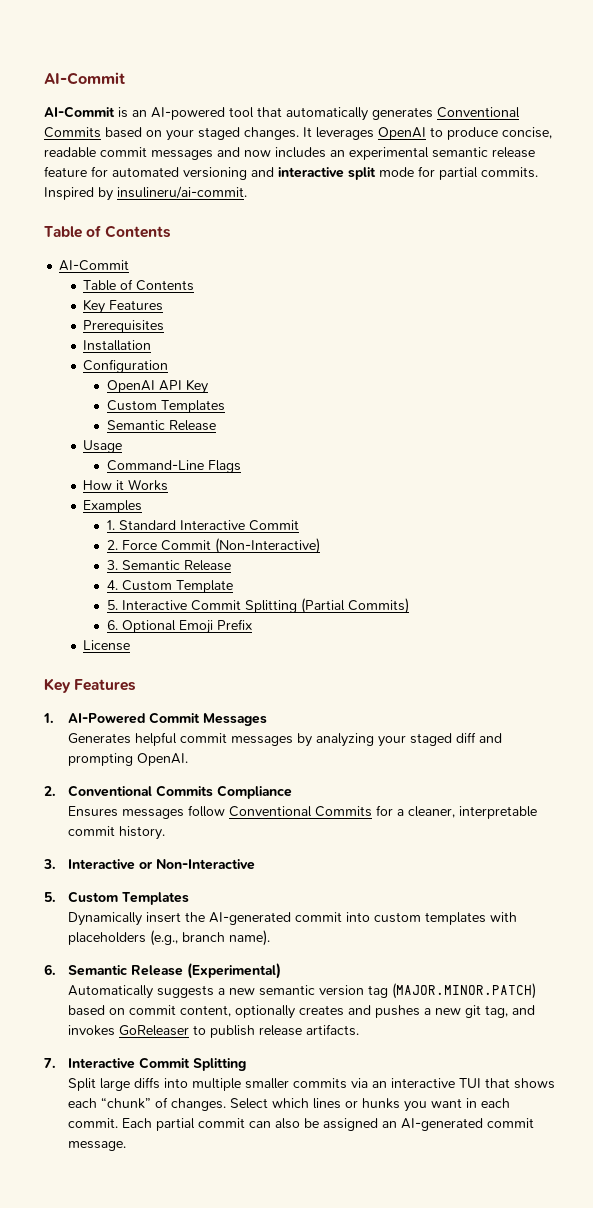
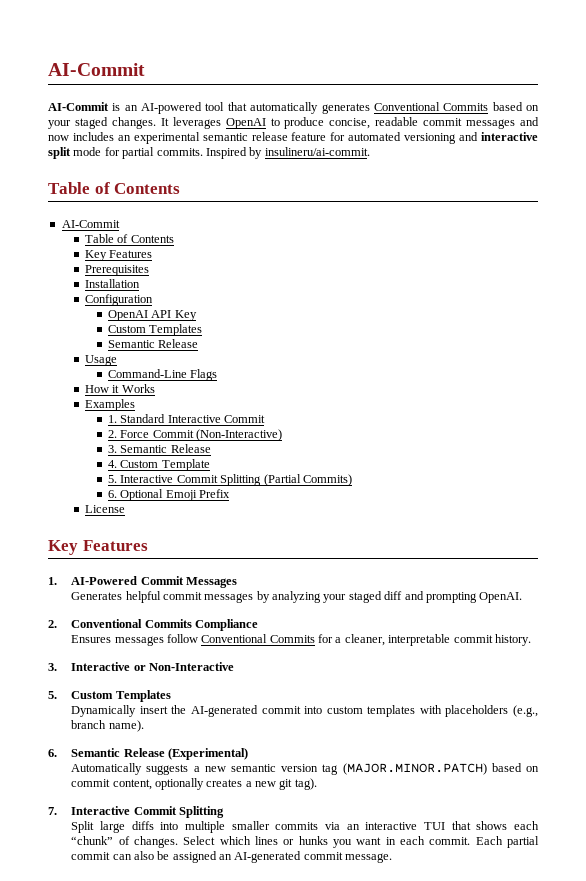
[347,1005,420,1018] and pushes -> (243, 783) none
[484,1005,535,1018] [67,1024,359,1038] tag, and invokes GoReleaser to publish release artifacts. -> [294,778,317,790] tag).

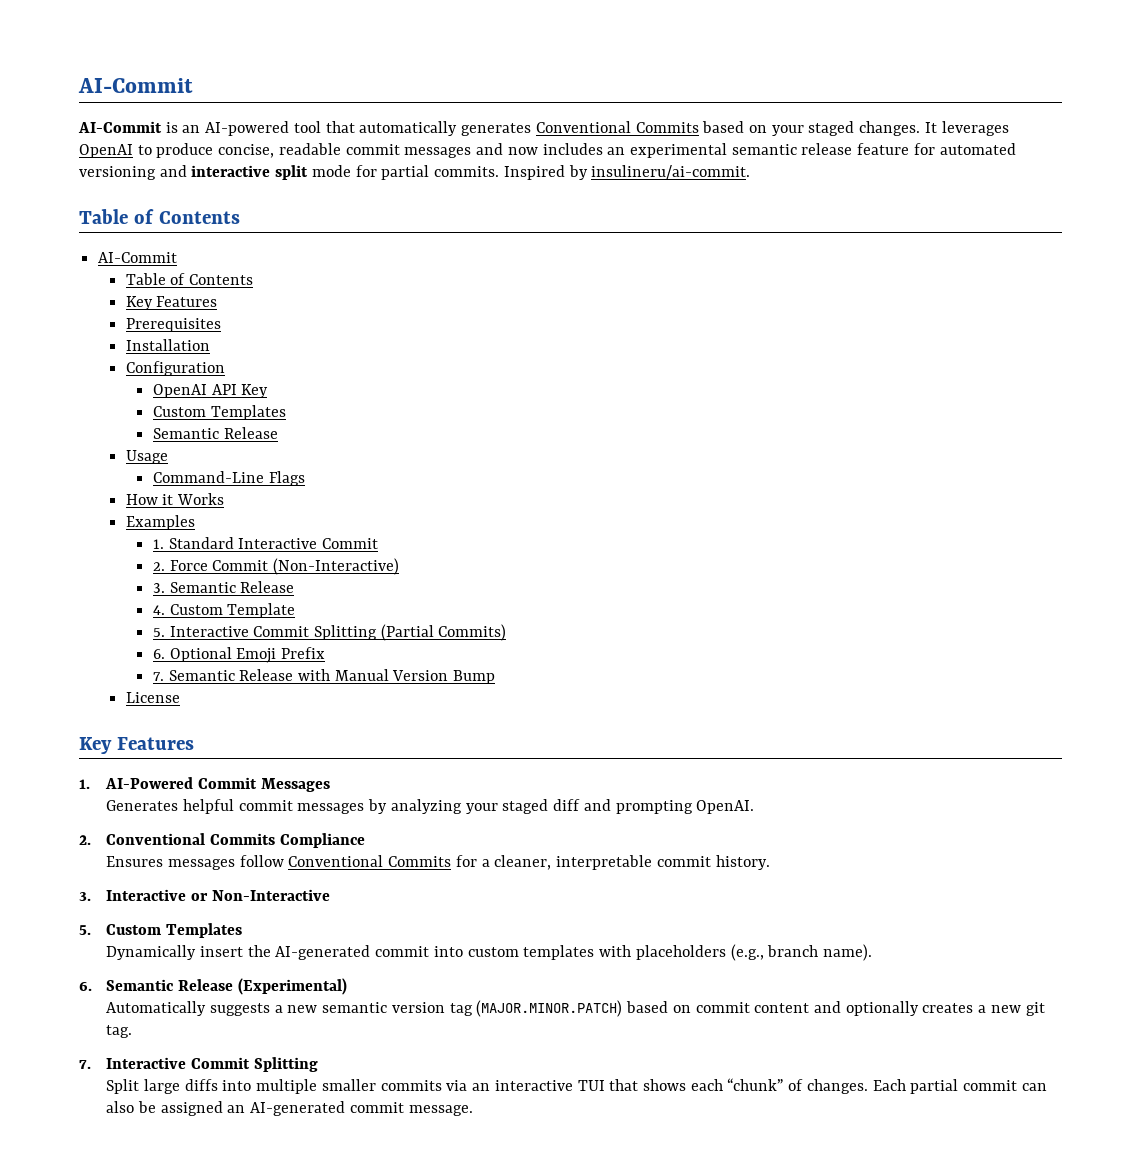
(231, 493) none -> [152,669,496,684] // 7. Semantic Release with Manual Version Bump
[112,779,152,790] content, -> [754,1001,841,1013] content and
[294,778,317,790] tag). -> [106,1025,133,1038] tag.
[183,836,471,848] Select which lines or hunks you want in each commit. -> (868, 1086) none

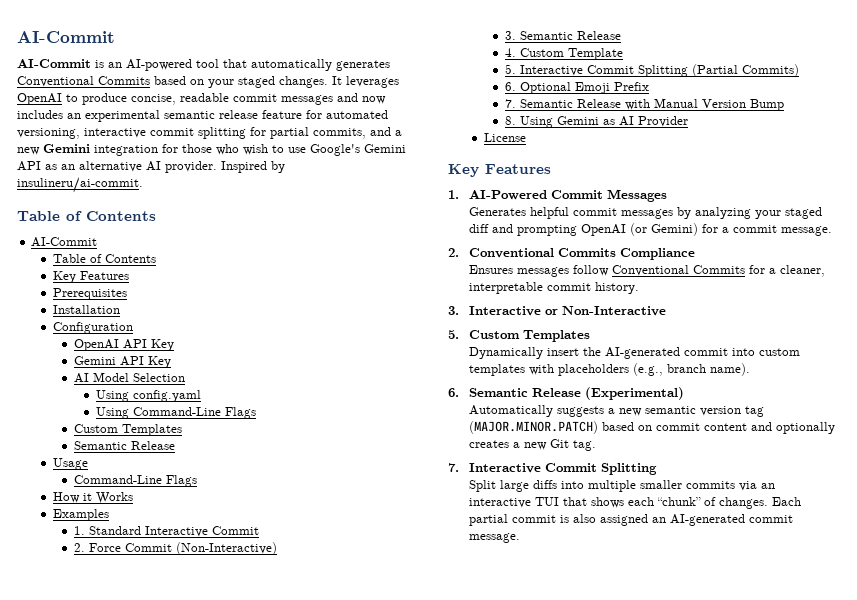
[79,165,500,180] versioning and interactive split mode for partial commits. -> [17,127,402,139] [17,144,406,156] [17,161,217,173] versioning, interactive commit splitting for partial commits, and a new Gemini integration for those who wish to use Google's Gemini API as an alternative AI provider.
(269, 391) none -> [74,356,172,368] [74,372,186,383] [95,390,201,402] [95,407,256,419] // Gemini API Key // AI Model Selection // Using config.yaml // Using Command-Line Flags
(496, 677) none -> [505,116,689,128] // 8. Using Gemini as AI Provider
[696,800,755,814] OpenAI. -> [581,223,833,236] OpenAI (or Gemini) for a commit message.
[1025,1002,1045,1016] git -> [550,439,570,448] Git
[1021,1083,1047,1091] [106,1101,156,1113] can also be -> [560,514,597,523] is also

